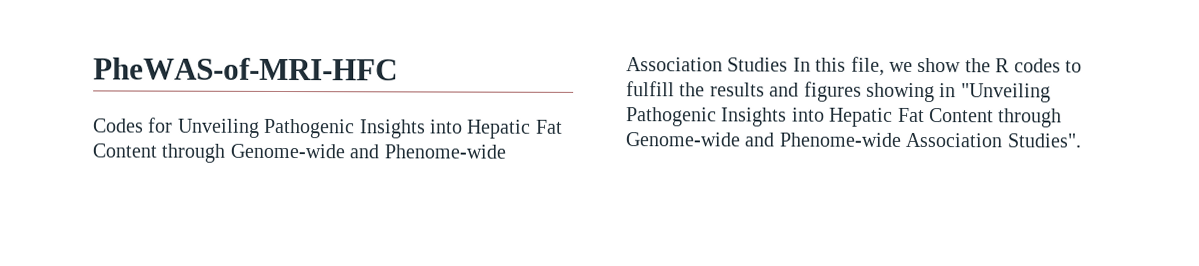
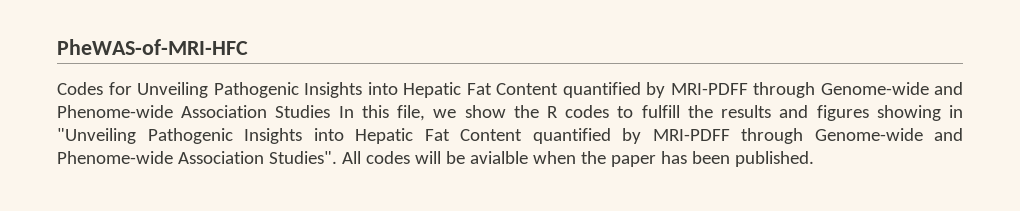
(157, 150) none -> [562,82,748,98] quantified by MRI-PDFF
(994, 115) none -> [532,128,730,144] quantified by MRI-PDFF
(1082, 140) none -> [341,151,814,167] All codes will be avialble when the paper has been published.

